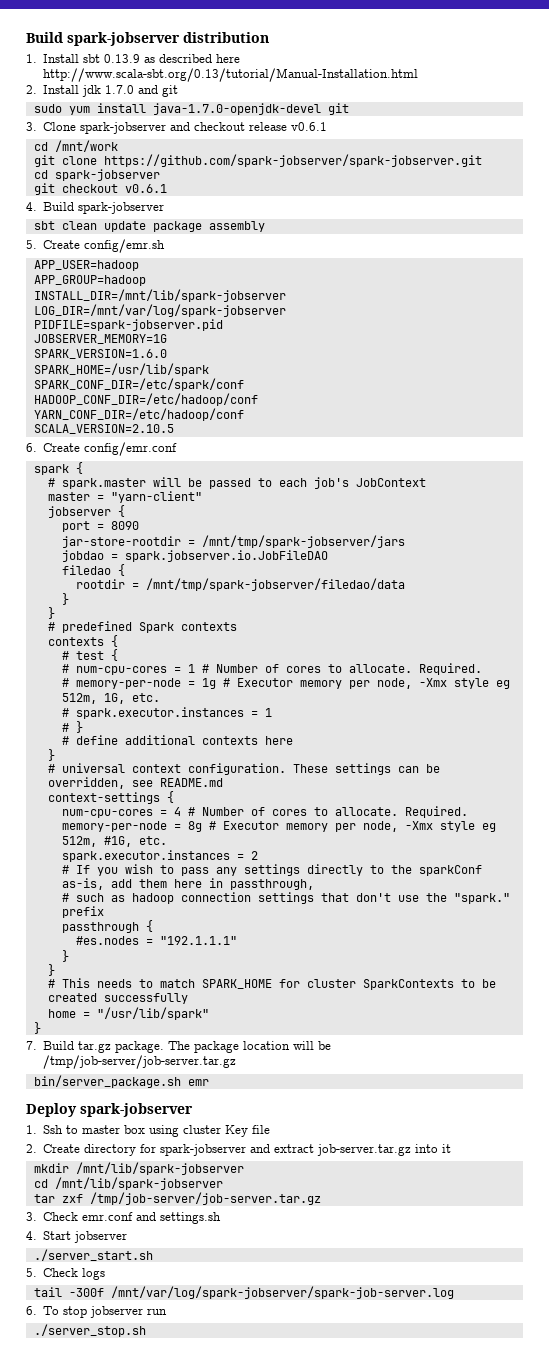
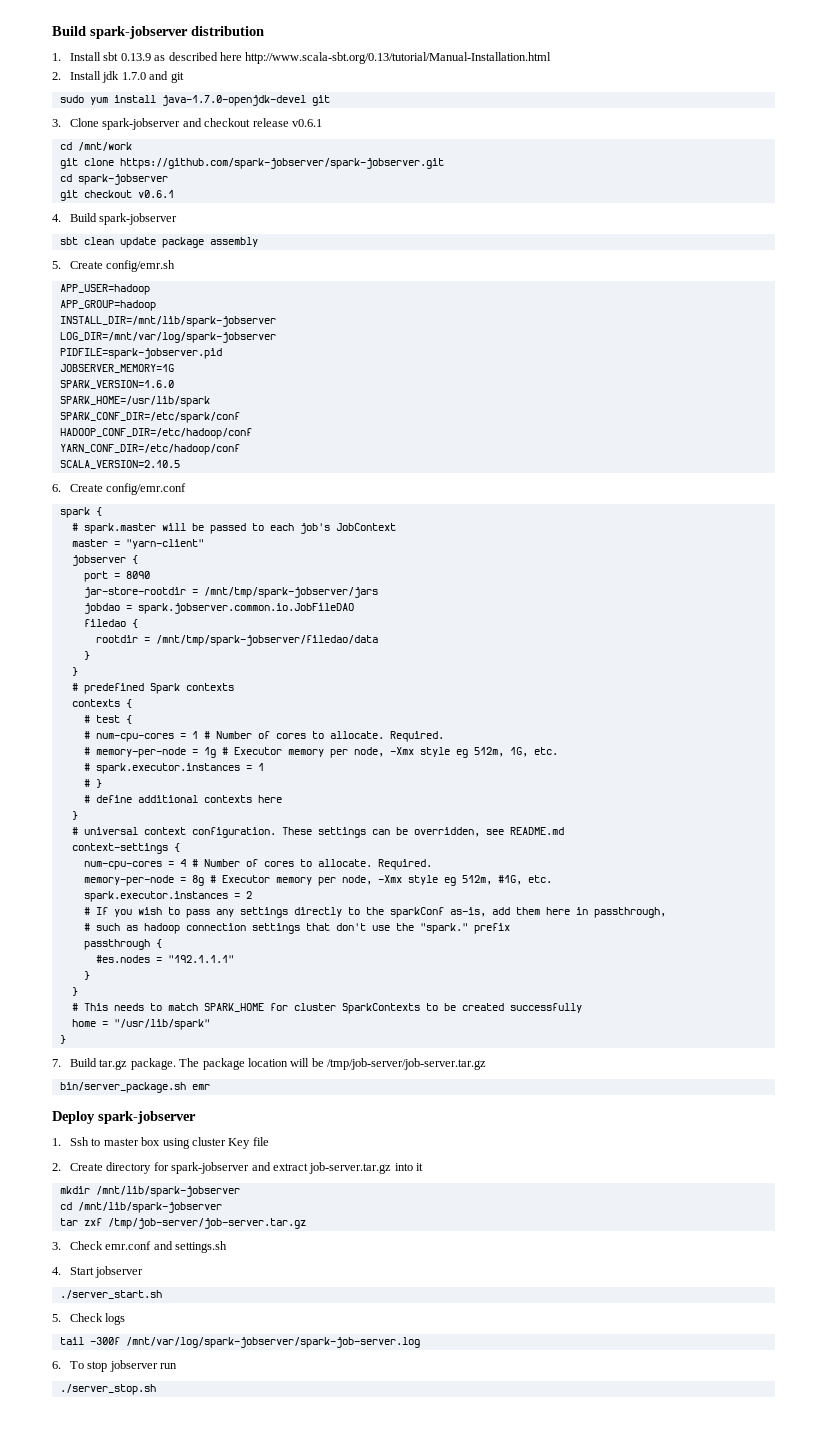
[124,550,328,562] spark.jobserver.io.JobFileDAO -> [137,603,354,614] spark.jobserver.common.io.JobFileDAO

